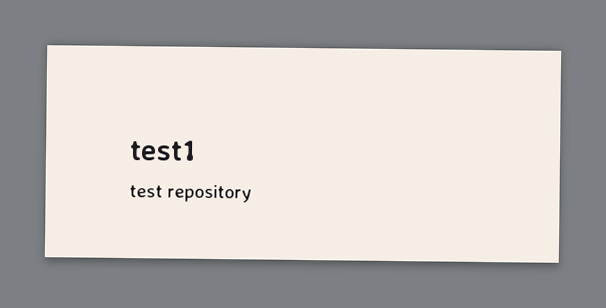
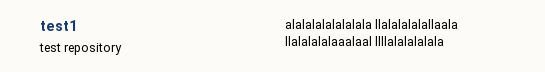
(253, 193) none -> [285,19,459,29] [285,36,445,46] // alalalalalalalala llalalalalallaala llalalalalaaalaal llllalalalalala

